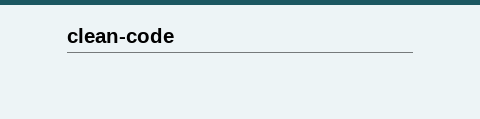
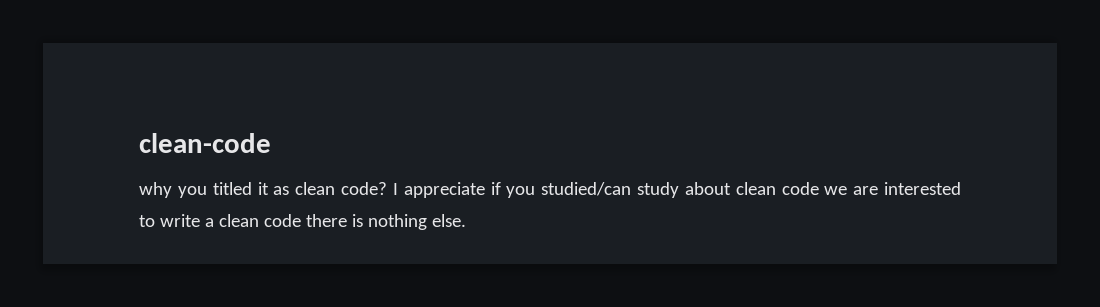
(174, 35) none -> [139,182,962,198] [139,214,466,230] // why you titled it as clean code? I appreciate if you studied/can study about clean code we are interested to write a clean code there is nothing else.

